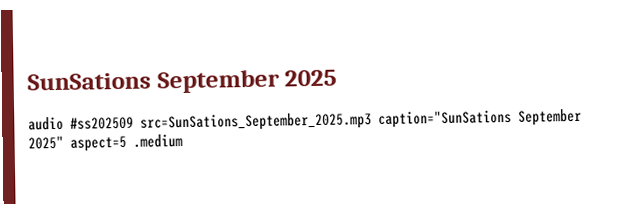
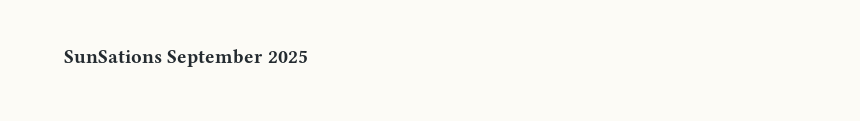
[28,108,582,132] [28,134,183,152] // audio #ss202509 src=SunSations_September_2025.mp3 caption="SunSations September 2025" aspect=5 .medium -> (308, 56) none

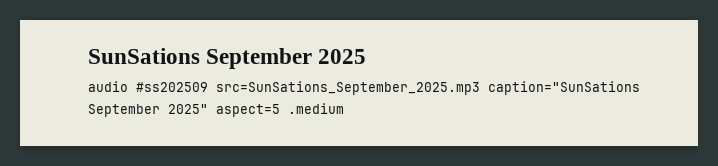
(308, 56) none -> [88,81,640,95] [88,103,344,117] // audio #ss202509 src=SunSations_September_2025.mp3 caption="SunSations September 2025" aspect=5 .medium

